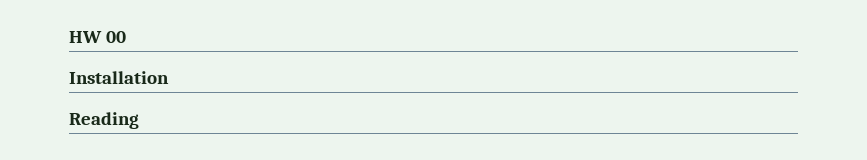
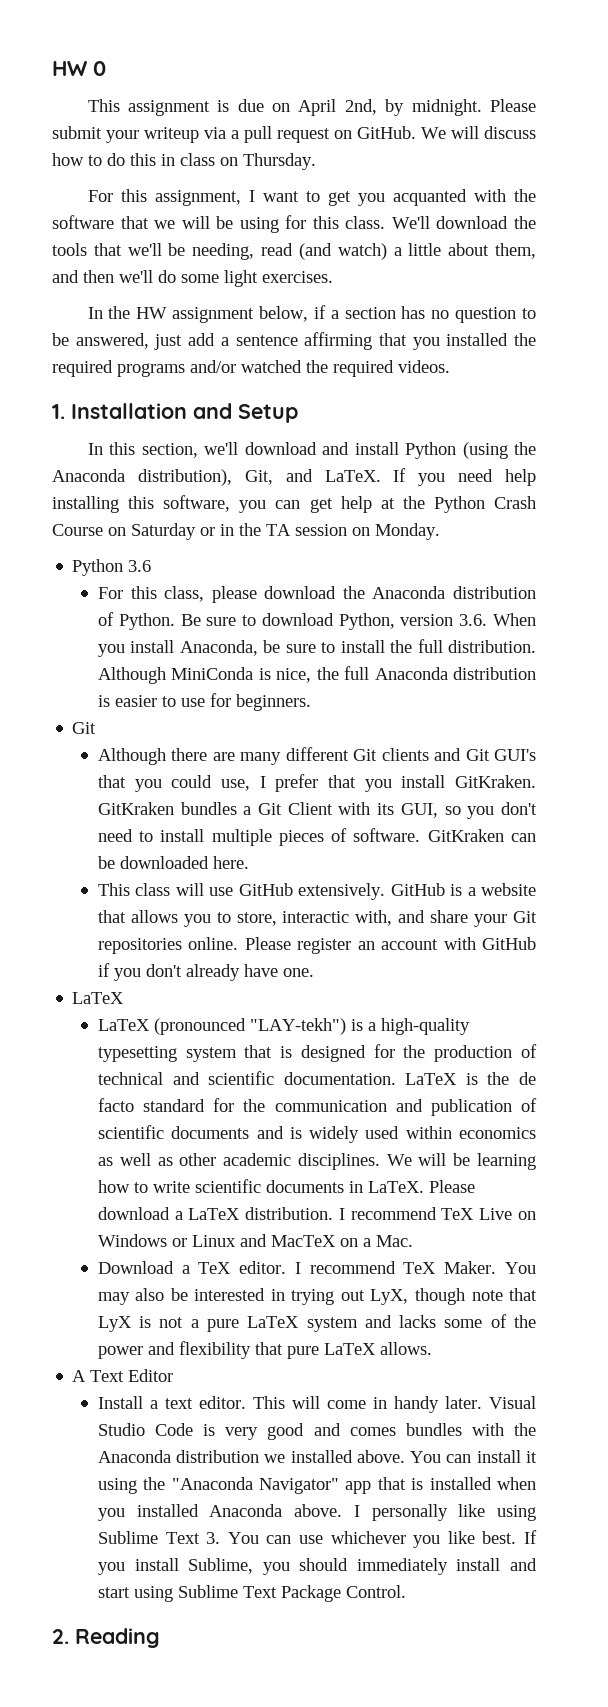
[69,31,126,43] [69,71,169,84] HW 00 // Installation // -> [52,61,106,76] [87,99,537,116] [52,126,536,143] [52,153,316,170] [87,189,536,206] [52,215,536,233] [52,243,536,260] [52,270,333,287] [87,305,537,323] [52,332,536,350] [52,360,450,377] [52,403,298,423] [87,442,536,459] [52,468,536,486] [52,495,537,513] [52,523,440,540] [72,559,152,576] [97,586,537,603] [97,612,536,630] [97,639,537,657] [97,666,536,684] [97,693,311,711] [72,722,97,734] [97,747,537,765] [97,774,536,792] [97,802,537,819] [97,828,536,846] [97,856,249,869] [97,883,537,900] [97,910,538,927] [97,937,536,954] [97,963,314,981] [72,992,125,1004] [97,1018,470,1035] [97,1044,537,1062] [97,1071,537,1085] [97,1098,538,1116] [97,1125,536,1143] [97,1153,536,1170] [97,1179,475,1193] [97,1207,536,1220] [97,1234,413,1247] [97,1261,536,1274] [97,1288,537,1305] [97,1314,536,1332] [97,1341,432,1359] [72,1369,174,1382] [97,1396,536,1413] [97,1423,536,1440] [97,1450,537,1463] [97,1477,536,1494] [97,1504,536,1521] [97,1530,537,1548] [97,1558,538,1575] [97,1585,406,1602] [52,1629,69,1644] HW 0 // This assignment is due on April 2nd, by midnight. Please submit your writeup via a pull request on GitHub. We will discuss how to do this in class on Thursday. // For this assignment, I want to get you acquanted with the software that we will be using for this class. We'll download the tools that we'll be needing, read (and watch) a little about them, and then we'll do some light exercises. // In the HW assignment below, if a section has no question to be answered, just add a sentence affirming that you installed the required programs and/or watched the required videos. // 1. Installation and Setup // In this section, we'll download and install Python (using the Anaconda distribution), Git, and LaTeX. If you need help installing this software, you can get help at the Python Crash Course on Saturday or in the TA session on Monday. // Python 3.6 // For this class, please download the Anaconda distribution of Python. Be sure to download Python, version 3.6. When you install Anaconda, be sure to install the full distribution. Although MiniConda is nice, the full Anaconda distribution is easier to use for beginners. // Git // Although there are many different Git clients and Git GUI's that you could use, I prefer that you install GitKraken. GitKraken bundles a Git Client with its GUI, so you don't need to install multiple pieces of software. GitKraken can be downloaded here. // This class will use GitHub extensively. GitHub is a website that allows you to store, interactic with, and share your Git repositories online. Please register an account with GitHub if you don't already have one. // LaTeX // LaTeX (pronounced "LAY-tekh") is a high-quality typesetting system that is designed for the production of technical and scientific documentation. LaTeX is the de facto standard for the communication and publication of scientific documents and is widely used within economics as well as other academic disciplines. We will be learning how to write scientific documents in LaTeX. Please download a LaTeX distribution. I recommend TeX Live on Windows or Linux and MacTeX on a Mac. // Download a TeX editor. I recommend TeX Maker. You may also be interested in trying out LyX, though note that LyX is not a pure LaTeX system and lacks some of the power and flexibility that pure LaTeX allows. // A Text Editor // Install a text editor. This will come in handy later. Visual Studio Code is very good and comes bundles with the Anaconda distribution we installed above. You can install it using the "Anaconda Navigator" app that is installed when you installed Anaconda above. I personally like using Sublime Text 3. You can use whichever you like best. If you install Sublime, you should immediately install and start using Sublime Text Package Control. // 2.

